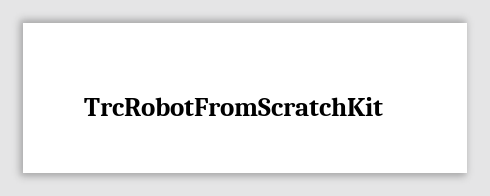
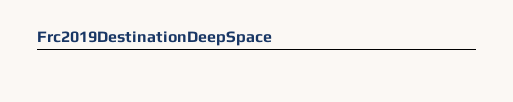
[84,97,383,116] TrcRobotFromScratchKit -> [37,31,272,46] Frc2019DestinationDeepSpace

